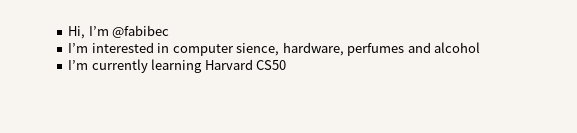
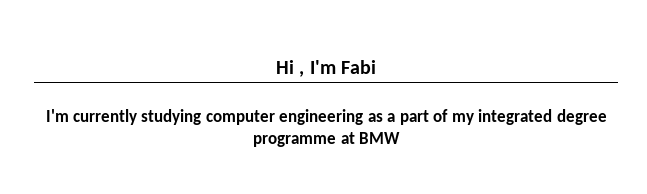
[68,25,170,39] [68,42,481,56] [68,59,287,73] Hi, I’m @fabibec // I’m interested in computer sience, hardware, perfumes and alcohol // I’m currently learning Harvard CS50 -> [276,60,376,77] [45,109,607,125] [253,132,400,147] Hi , I'm Fabi // I'm currently studying computer engineering as a part of my integrated degree programme at BMW

